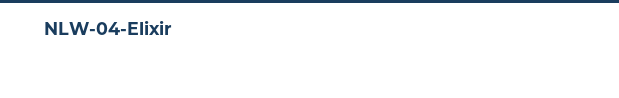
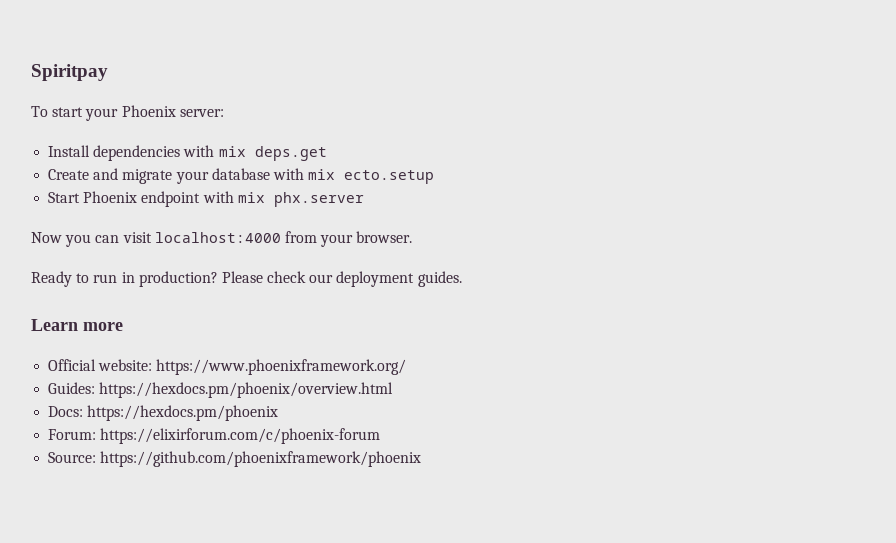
[44,20,172,35] NLW-04-Elixir -> [31,64,108,81] [31,105,224,121] [48,145,327,161] [48,168,435,184] [48,191,364,207] [31,231,413,247] [31,271,462,287] [31,319,123,331] [48,359,407,375] [48,382,394,398] [48,405,279,421] [48,428,381,444] [48,451,422,467] Spiritpay // To start your Phoenix server: // Install dependencies with mix deps.get // Create and migrate your database with mix ecto.setup // Start Phoenix endpoint with mix phx.server // Now you can visit localhost:4000 from your browser. // Ready to run in production? Please check our deployment guides. // Learn more // Official website: https://www.phoenixframework.org/ // Guides: https://hexdocs.pm/phoenix/overview.html // Docs: https://hexdocs.pm/phoenix // Forum: https://elixirforum.com/c/phoenix-forum // Source: https://github.com/phoenixframework/phoenix

